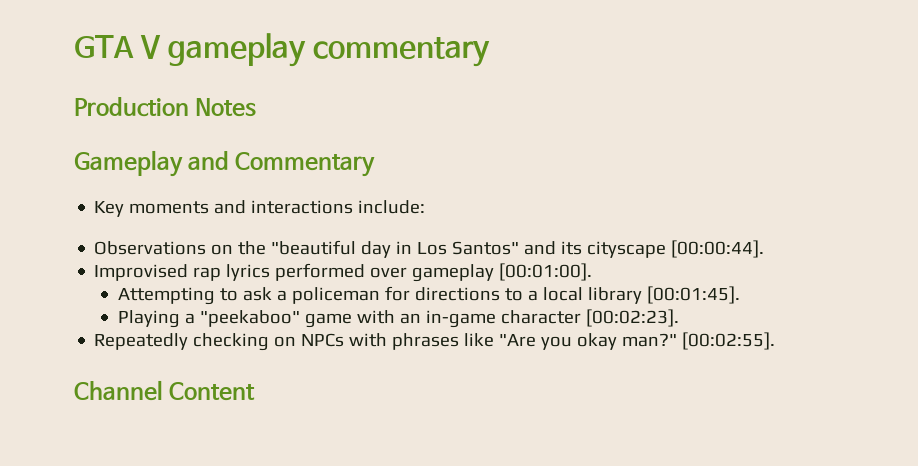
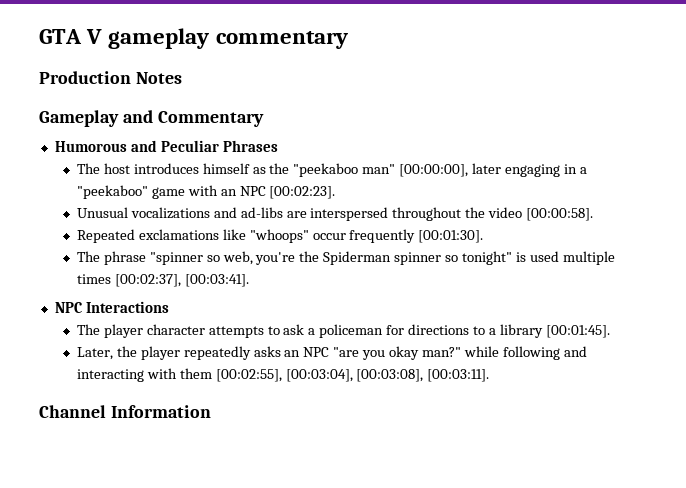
[94,200,426,217] [94,240,765,258] [94,263,593,282] [117,287,215,305] Key moments and interactions include: // Observations on the "beautiful day in Los Santos" and its cityscape [00:00:44]. // Improvised rap lyrics performed over gameplay [00:01:00]. // Attempting -> [54,140,278,152] [76,163,587,177] [76,185,336,199] [76,207,594,221] [76,229,484,243] [76,251,615,265] [76,274,249,287] [54,301,169,313] [76,324,264,338] Humorous and Peculiar Phrases // The host introduces himself as the "peekaboo man" [00:00:00], later engaging in a "peekaboo" game with an NPC [00:02:23]. // Unusual vocalizations and ad-libs are interspersed throughout the video [00:00:58]. // Repeated exclamations like "whoops" occur frequently [00:01:30]. // The phrase "spinner so web, you're the Spiderman spinner so tonight" is used multiple times [00:02:37], [00:03:41]. // NPC Interactions // The player character attempts
[542,287,583,301] local -> (496, 331) none
[117,309,679,328] [94,332,776,351] Playing a "peekaboo" game with an in-game character [00:02:23]. // Repeatedly checking on NPCs with phrases like "Are you okay man?" [00:02:55]. -> [76,346,587,360] [76,368,490,382] Later, the player repeatedly asks an NPC "are you okay man?" while following and interacting with them [00:02:55], [00:03:04], [00:03:08], [00:03:11].
[169,382,256,401] Content -> [110,405,211,418] Information

